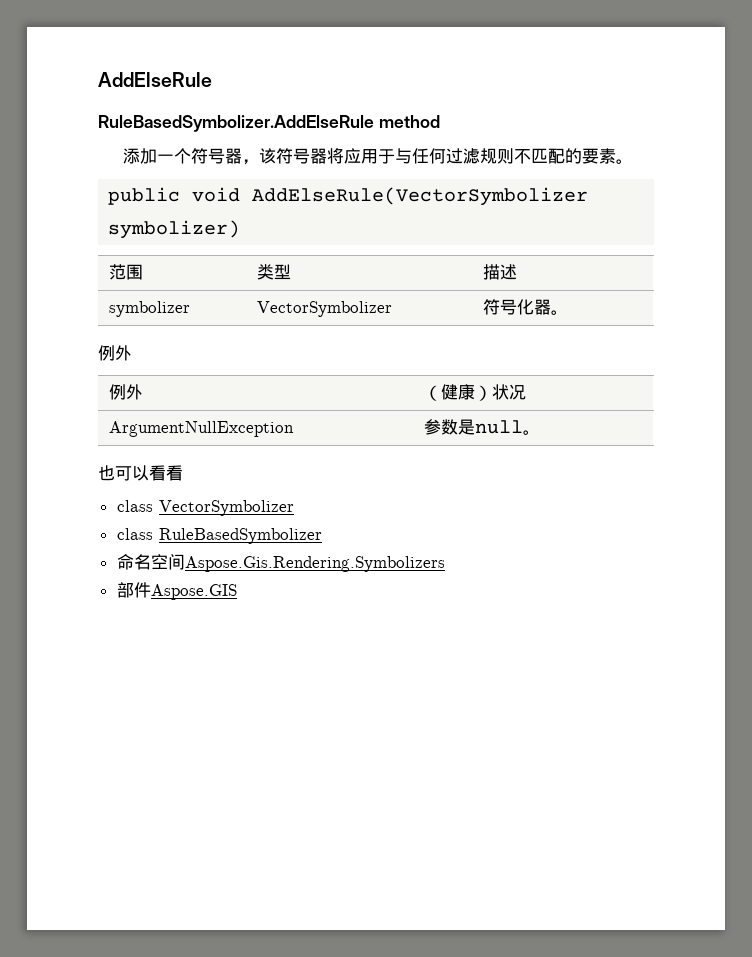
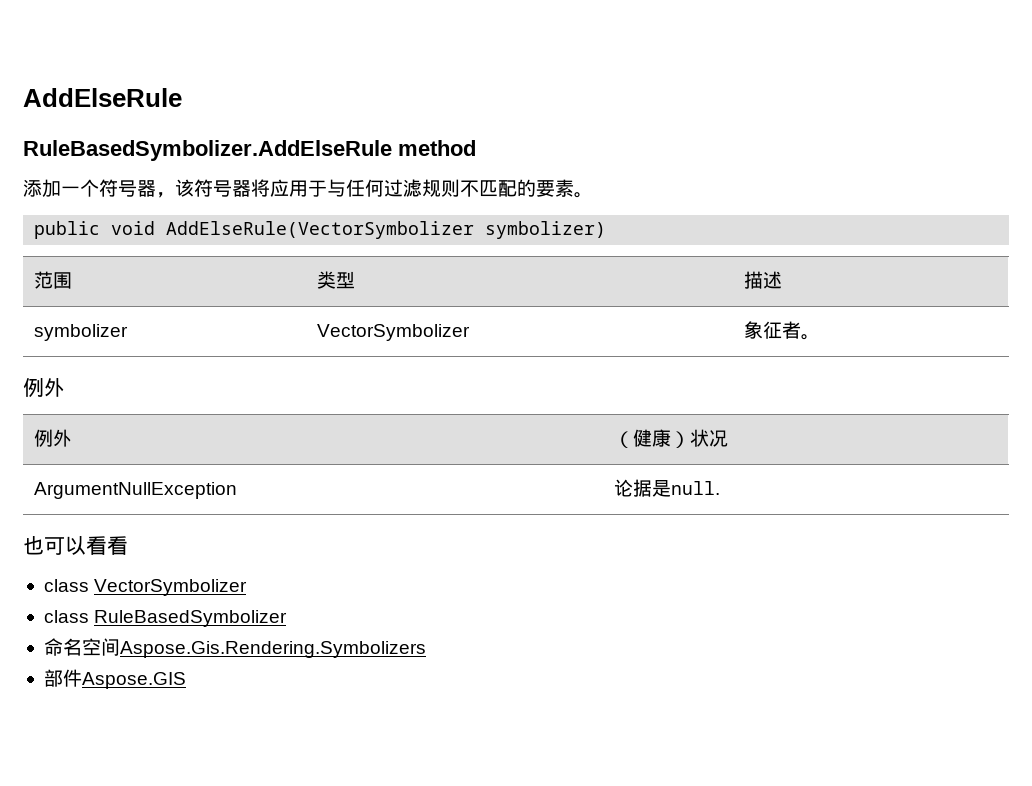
[482,299,551,315] 符号化器 -> [744,321,802,339] 象征者
[423,419,540,435] 参数是null。 -> [614,479,721,497] 论据是null.

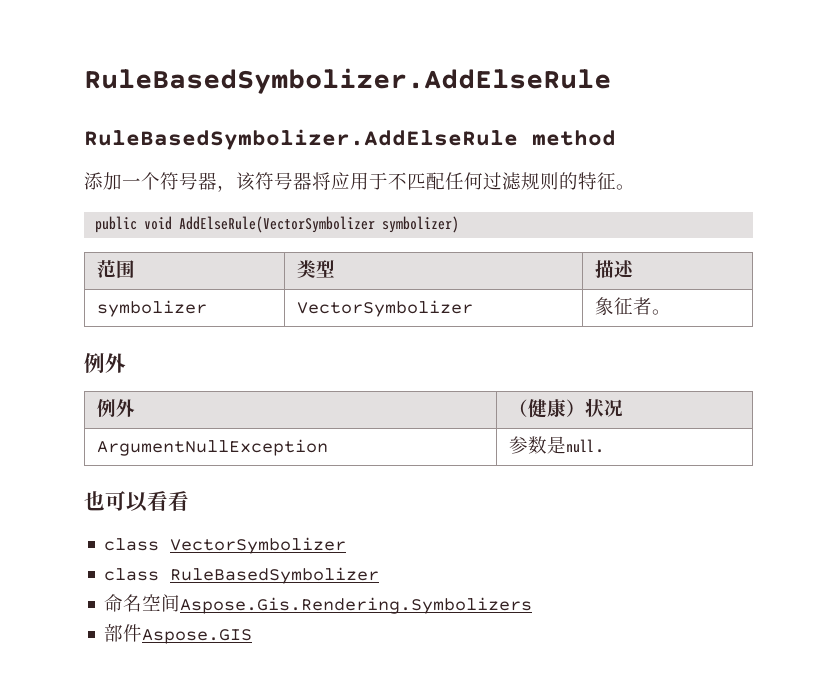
[23,88,182,107] AddElseRule -> [84,68,611,94] RuleBasedSymbolizer.AddElseRule
[327,179,346,197] 与 -> [388,172,445,190] 不匹配
[460,179,574,197] 不匹配的要素 -> [559,172,616,190] 的特征
[614,479,653,497] 论据 -> [508,436,547,454] 参数

